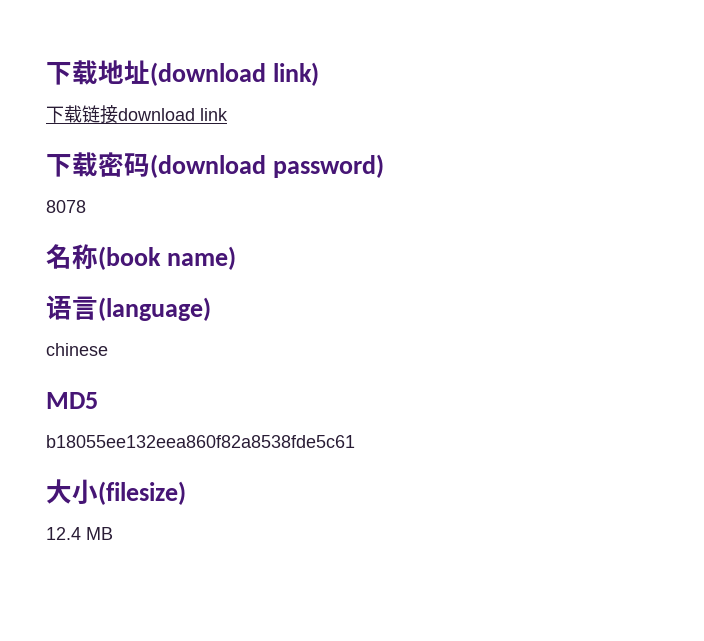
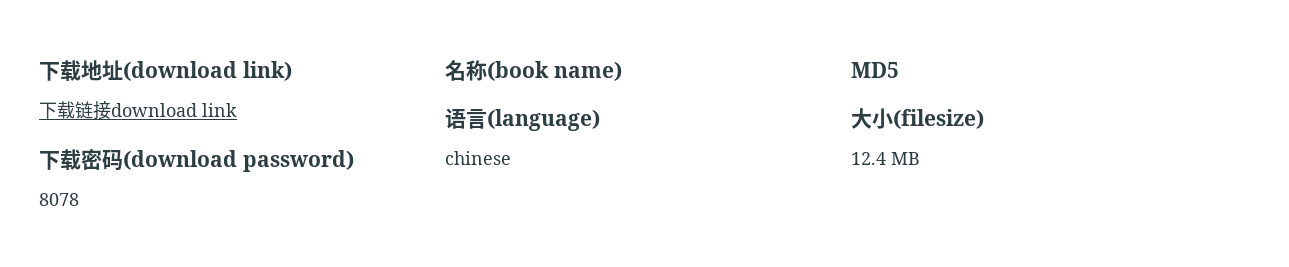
[46,435,355,448] // b18055ee132eea860f82a8538fde5c61 -> (899, 70) none

